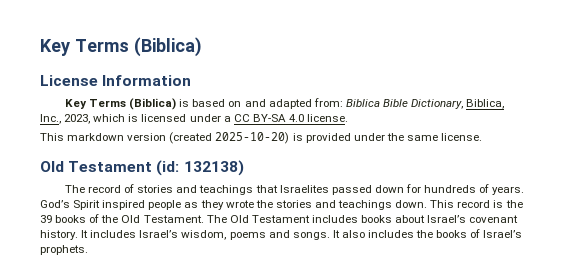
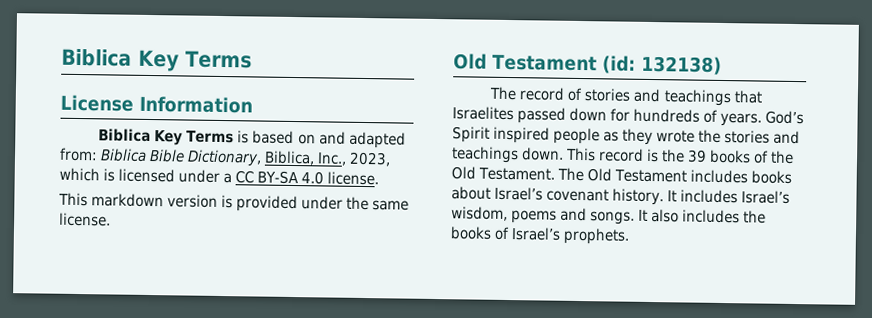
[40,37,202,57] Key Terms (Biblica) -> [61,48,252,72] Biblica Key Terms
[64,98,177,110] Key Terms (Biblica) -> [98,128,235,146] Biblica Key Terms
[169,132,290,144] (created 2025-10-20) -> (219, 201) none

